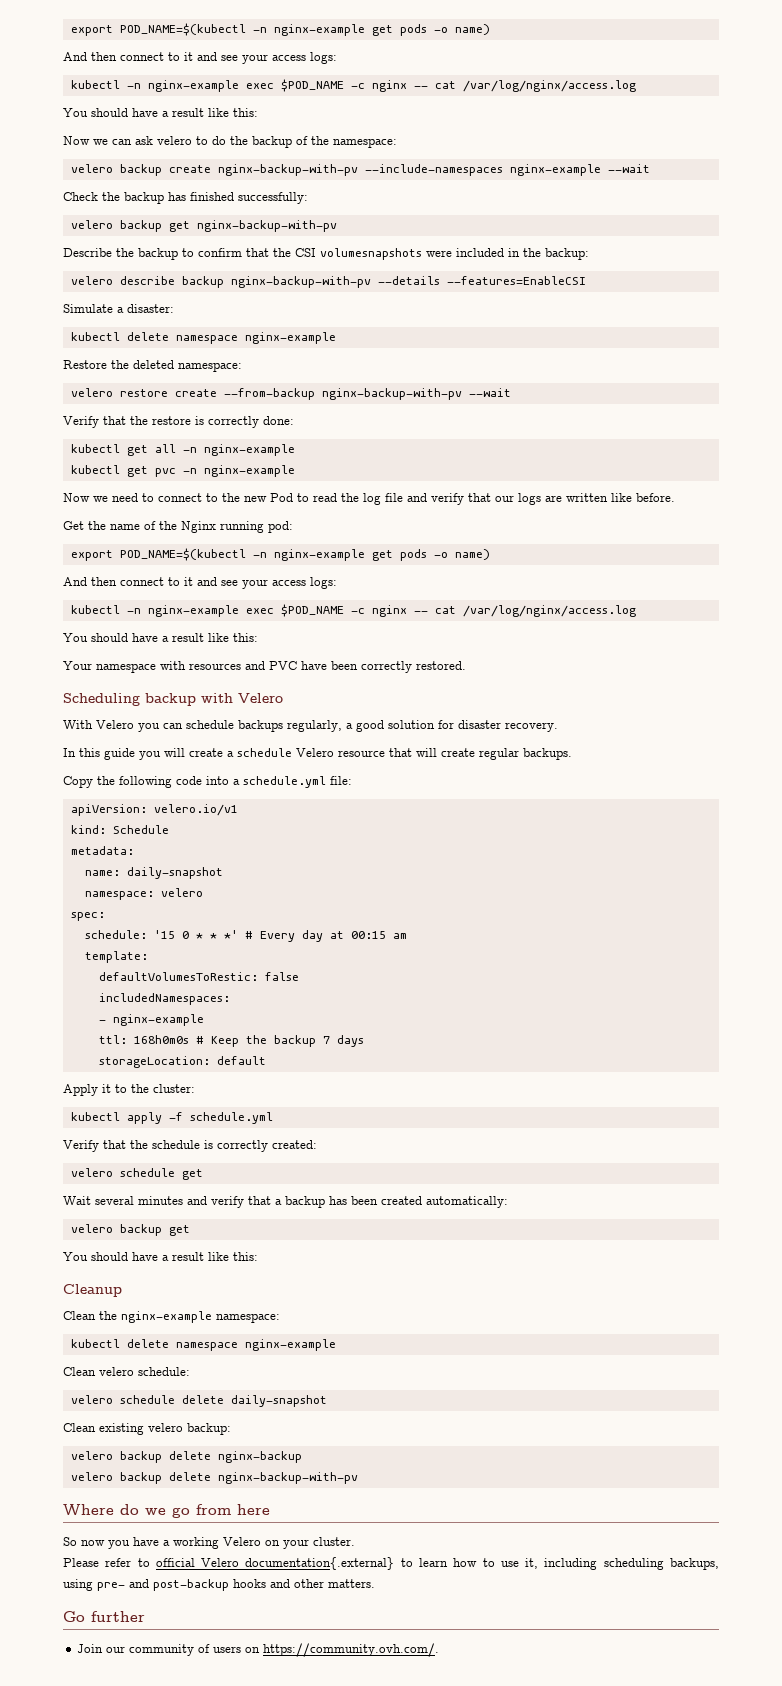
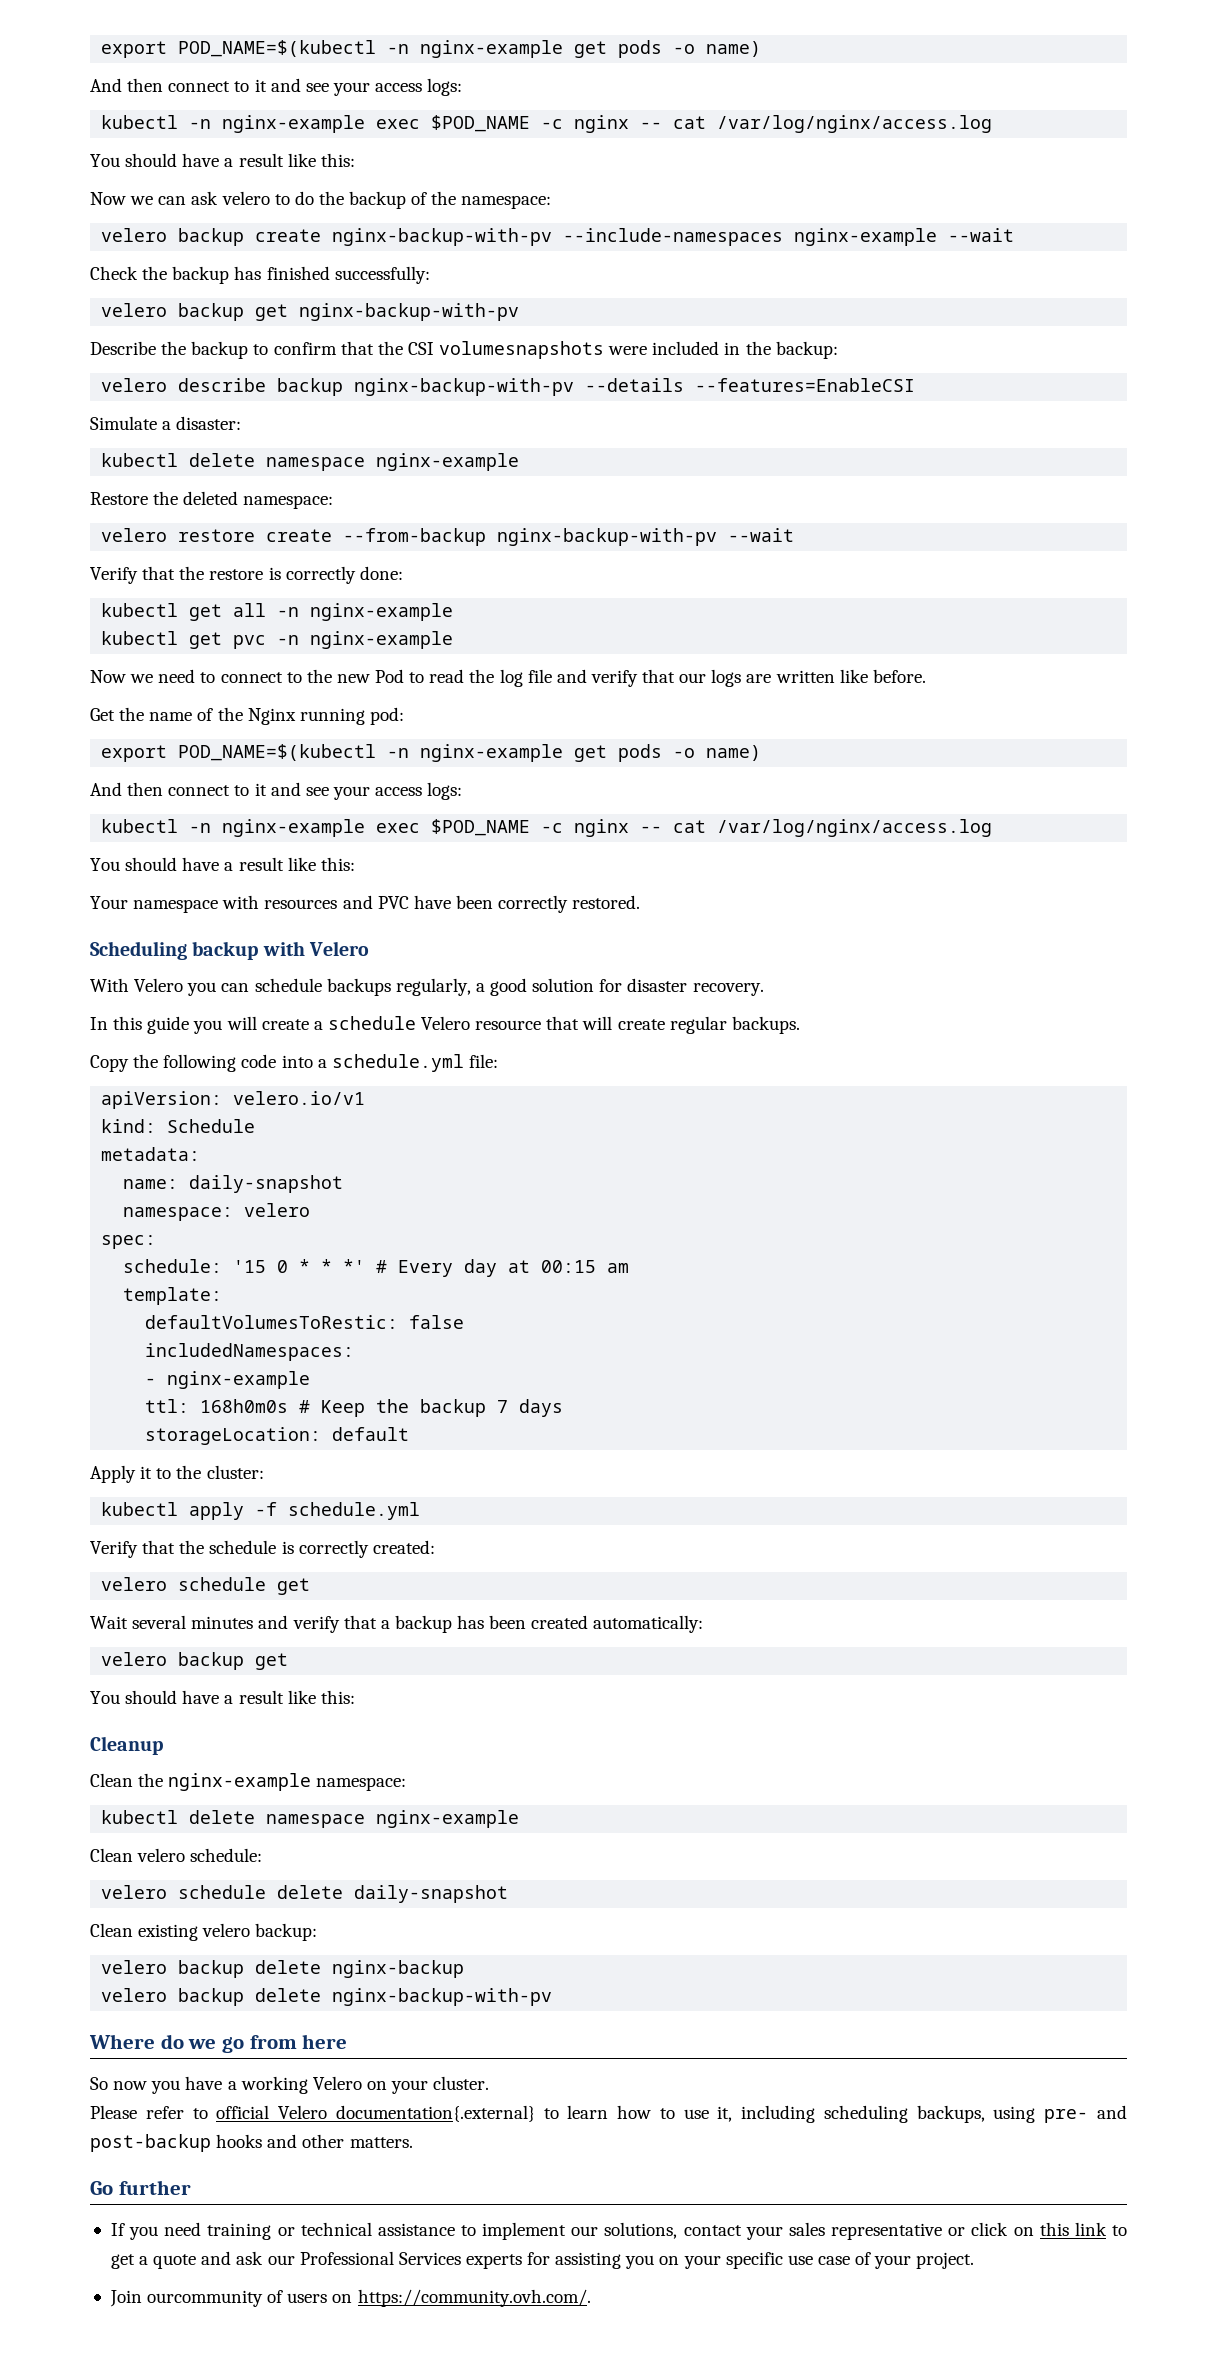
(145, 1616) none -> [110,2222,1127,2240] [110,2251,975,2269] // If you need training or technical assistance to implement our solutions, contact your sales representative or click on this link to get a quote and ask our Professional Services experts for assisting you on your specific use case of your project.
[105,1644,194,1656] our community -> [147,2290,264,2307] ourcommunity

